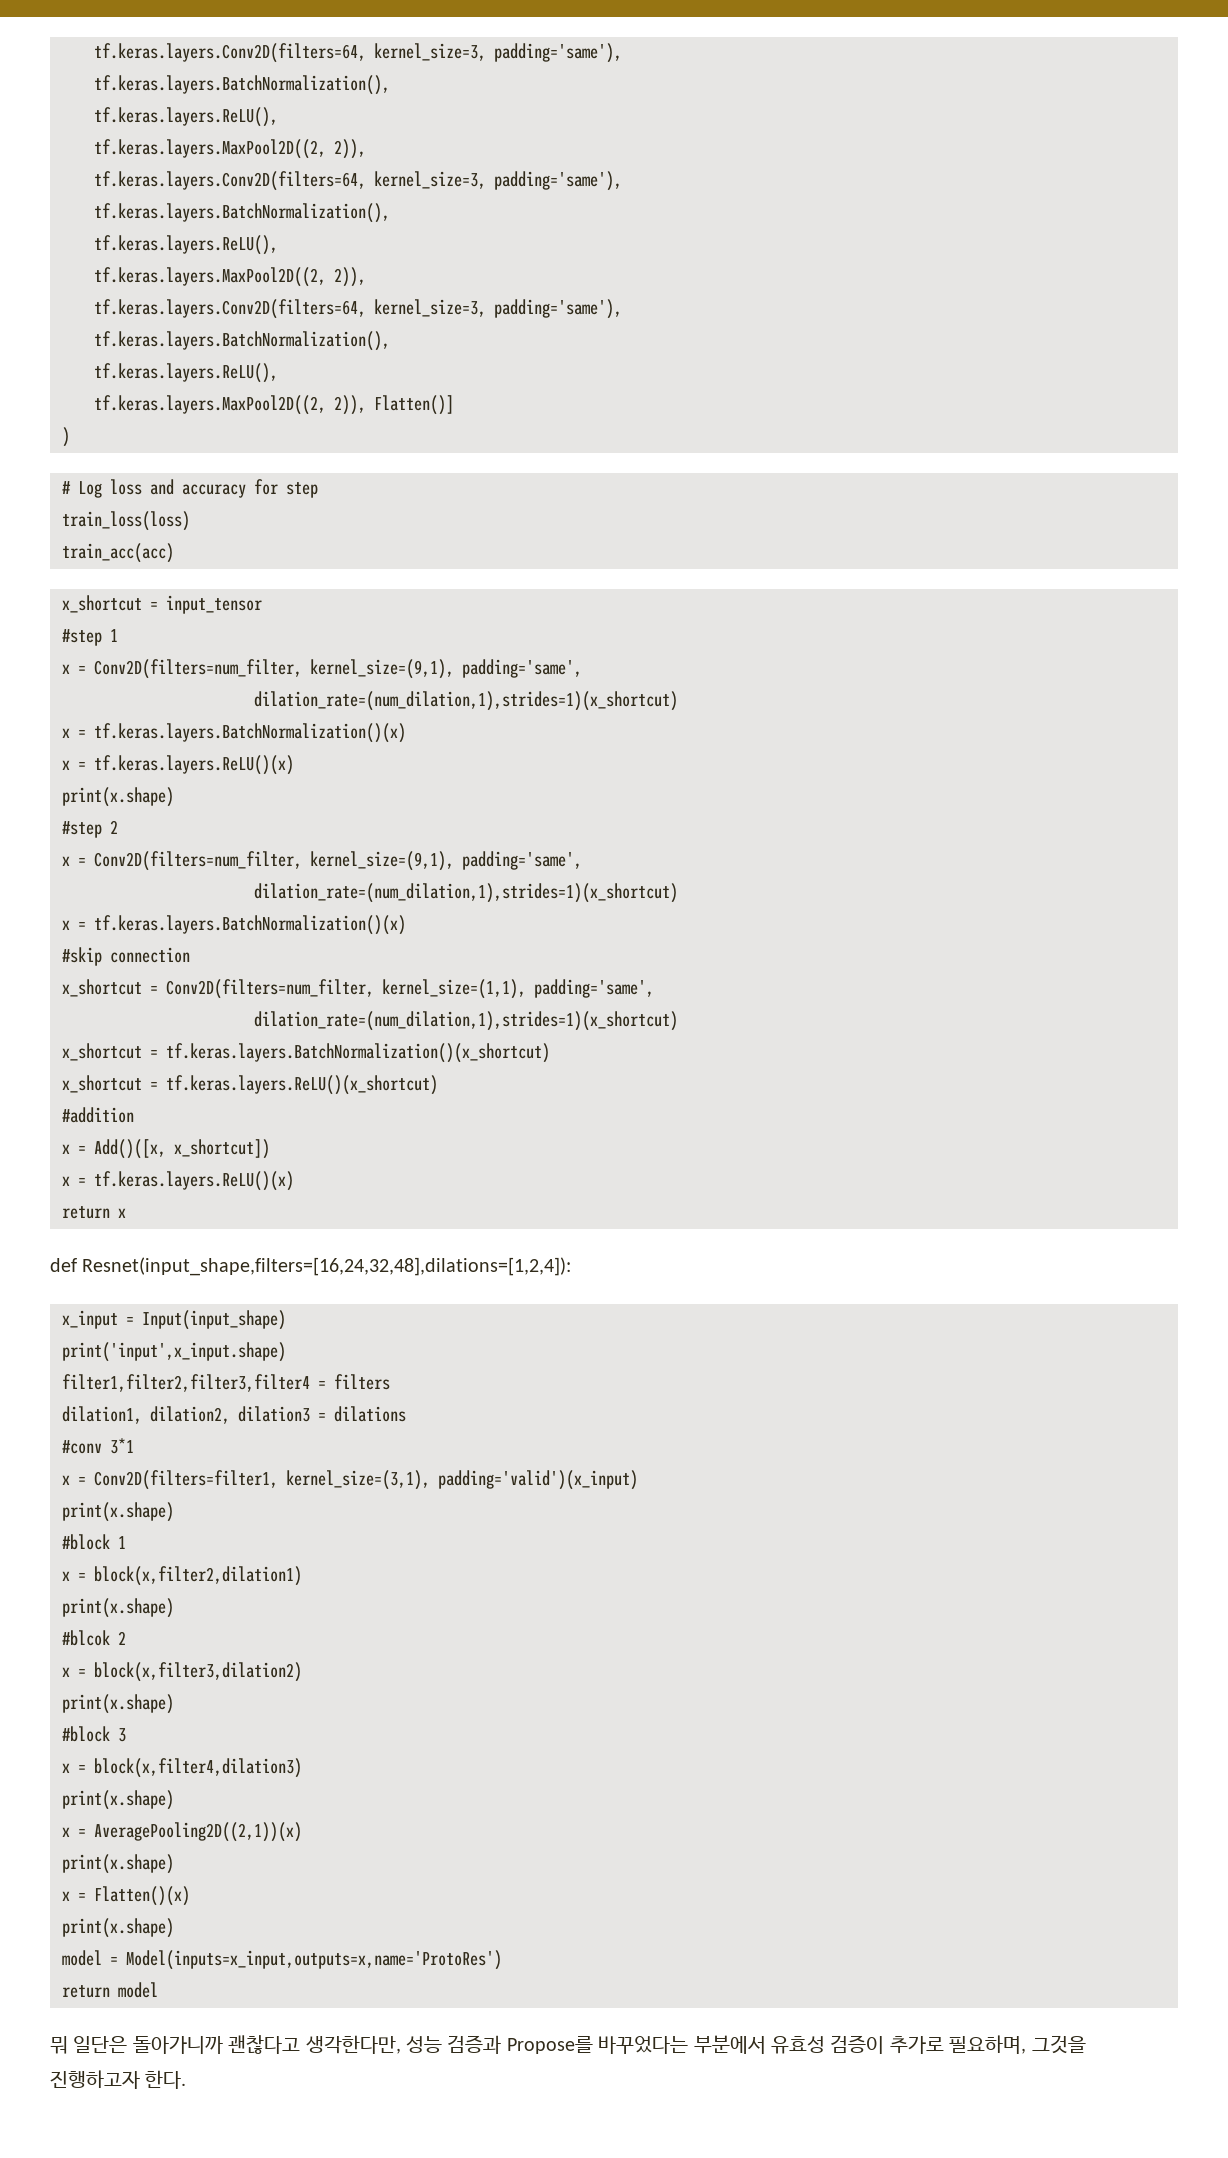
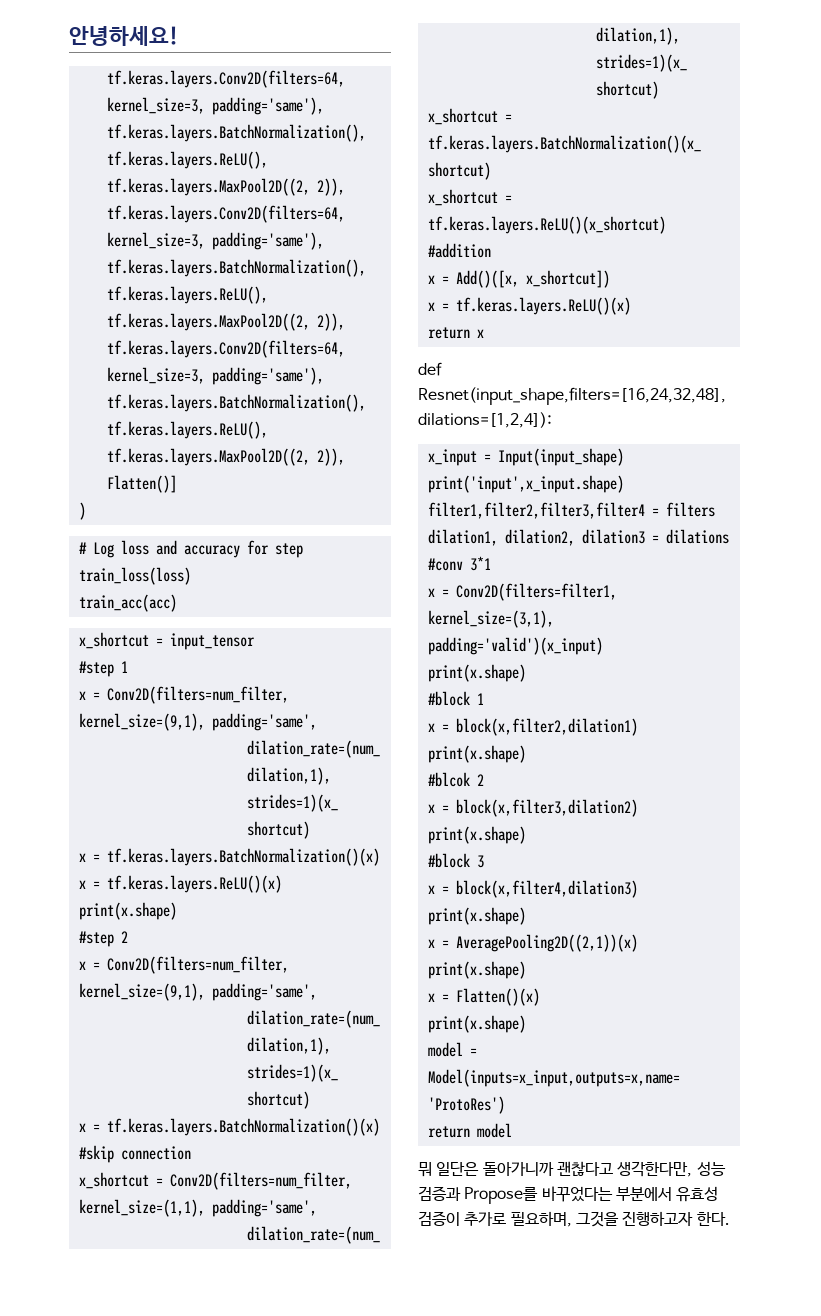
(94, 53) none -> [69,26,179,46] 안녕하세요! //

